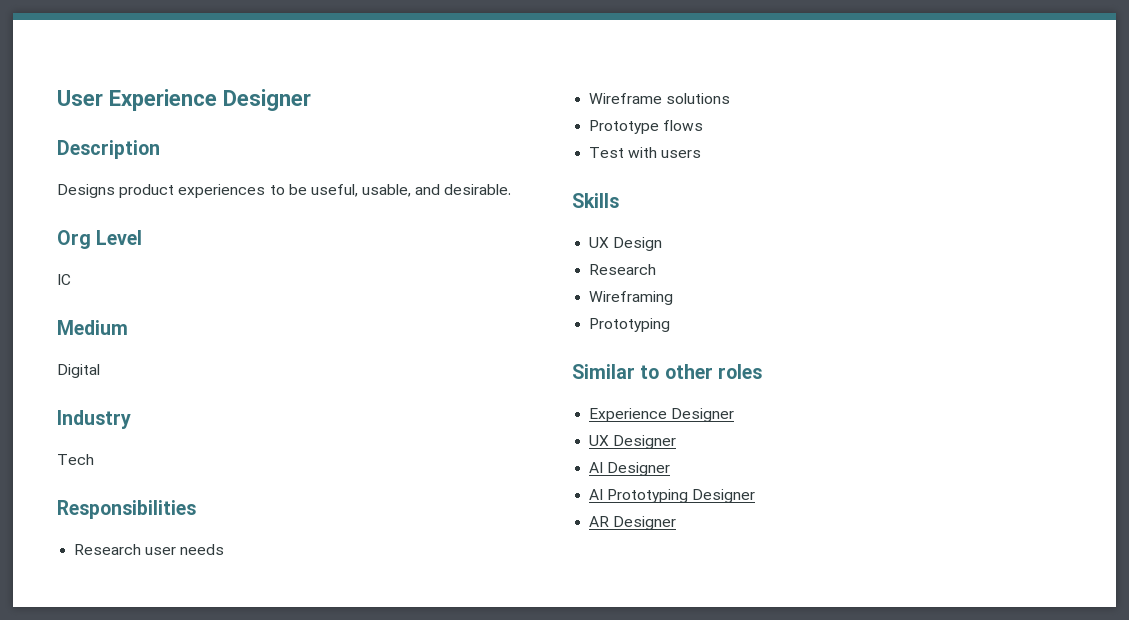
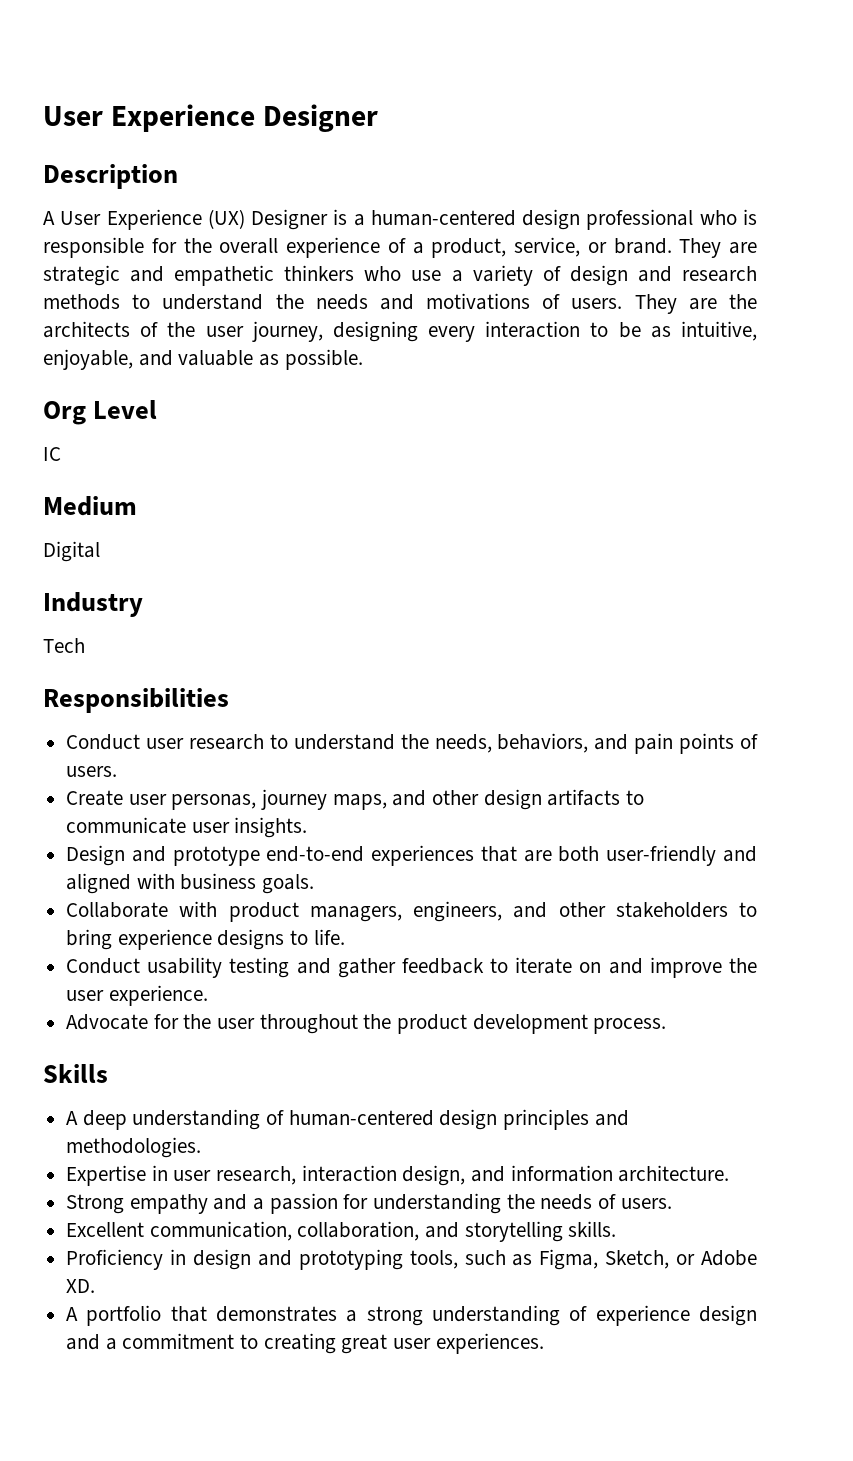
[57,184,512,198] Designs product experiences to be useful, usable, and desirable. -> [43,209,757,230] [43,237,757,258] [43,265,757,286] [43,293,757,314] [43,321,757,342] [43,349,363,370] A User Experience (UX) Designer is a human-centered design professional who is responsible for the overall experience of a product, service, or brand. They are strategic and empathetic thinkers who use a variety of design and research methods to understand the needs and motivations of users. They are the architects of the user journey, designing every interaction to be as intuitive, enjoyable, and valuable as possible.
[74,544,225,555] [589,93,731,104] [589,120,704,134] [589,147,702,158] [572,193,619,208] [589,237,663,251] [589,264,657,275] [589,291,674,305] [589,318,671,332] [572,364,762,379] [589,408,735,422] [589,435,677,449] [589,462,671,476] [589,489,756,503] [589,516,677,530] Research user needs // Wireframe solutions // Prototype flows // Test with users // Skills // UX Design // Research // Wireframing // Prototyping // Similar to other roles // Experience Designer // UX Designer // AI Designer // AI Prototyping Designer // AR Designer -> [66,733,758,754] [66,766,118,777] [66,789,645,810] [66,817,308,838] [66,845,757,866] [66,873,315,894] [66,901,757,922] [66,929,345,950] [66,957,757,978] [66,985,208,1006] [66,1014,667,1034] [43,1064,108,1083] [66,1109,629,1130] [66,1137,202,1158] [66,1165,730,1186] [66,1193,672,1214] [66,1221,617,1242] [66,1249,757,1270] [66,1279,96,1293] [66,1305,757,1326] [66,1333,544,1354] Conduct user research to understand the needs, behaviors, and pain points of users. // Create user personas, journey maps, and other design artifacts to communicate user insights. // Design and prototype end-to-end experiences that are both user-friendly and aligned with business goals. // Collaborate with product managers, engineers, and other stakeholders to bring experience designs to life. // Conduct usability testing and gather feedback to iterate on and improve the user experience. // Advocate for the user throughout the product development process. // Skills // A deep understanding of human-centered design principles and methodologies. // Expertise in user research, interaction design, and information architecture. // Strong empathy and a passion for understanding the needs of users. // Excellent communication, collaboration, and storytelling skills. // Proficiency in design and prototyping tools, such as Figma, Sketch, or Adobe XD. // A portfolio that demonstrates a strong understanding of experience design and a commitment to creating great user experiences.

